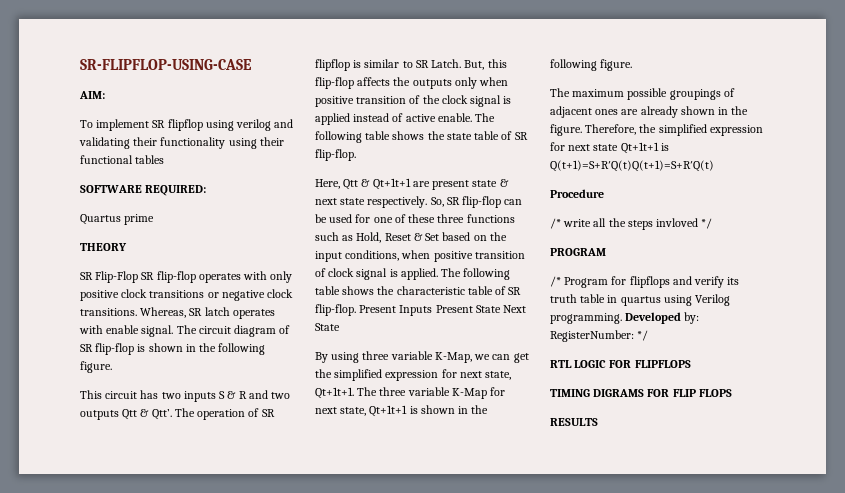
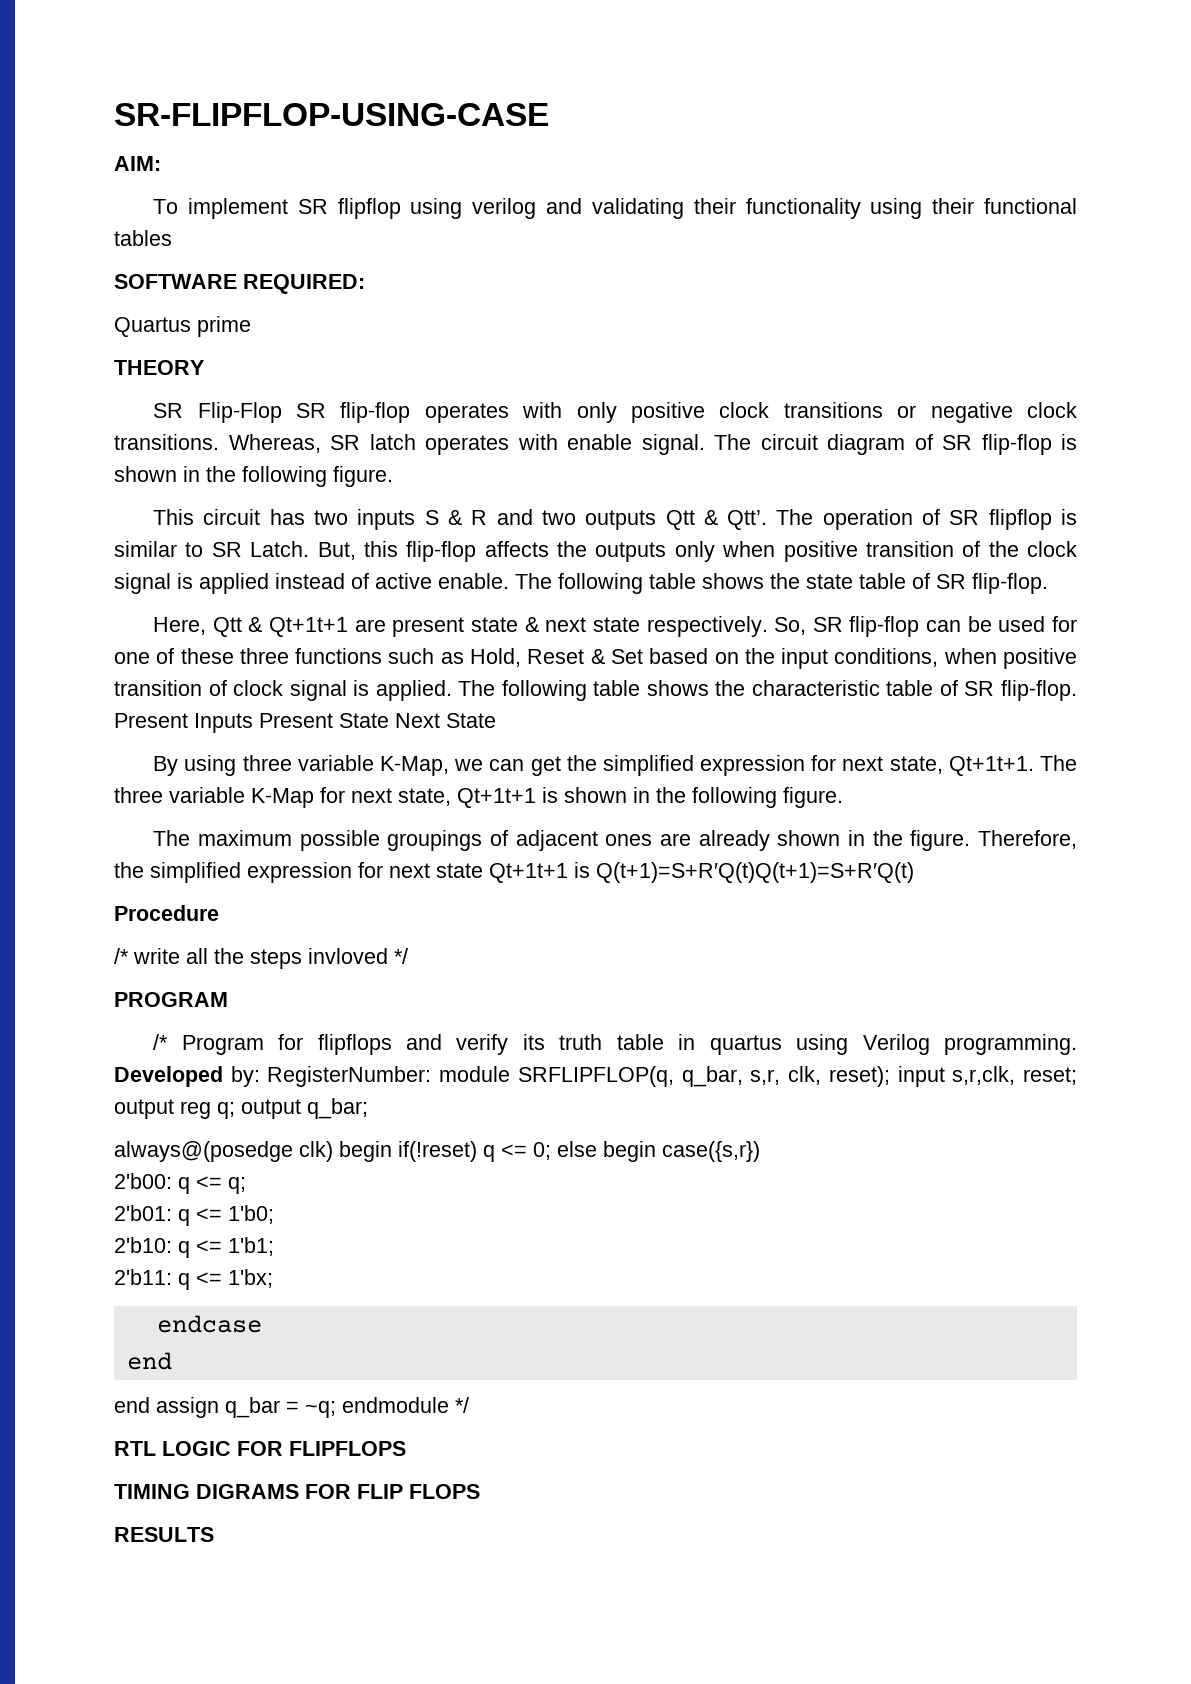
(634, 336) none -> [439,1066,1078,1087] [114,1098,368,1119] [114,1141,760,1162] [114,1173,246,1194] [114,1205,274,1226] [114,1237,274,1258] [114,1269,273,1290] [156,1315,262,1333] [126,1352,172,1370] [114,1397,449,1418] module SRFLIPFLOP(q, q_bar, s,r, clk, reset); input s,r,clk, reset; output reg q; output q_bar; // always@(posedge clk) begin if(!reset) q <= 0; else begin case({s,r}) // 2'b00: q <= q; // 2'b01: q <= 1'b0; // 2'b10: q <= 1'b1; // 2'b11: q <= 1'bx; // endcase // end // end assign q_bar = ~q; endmodule

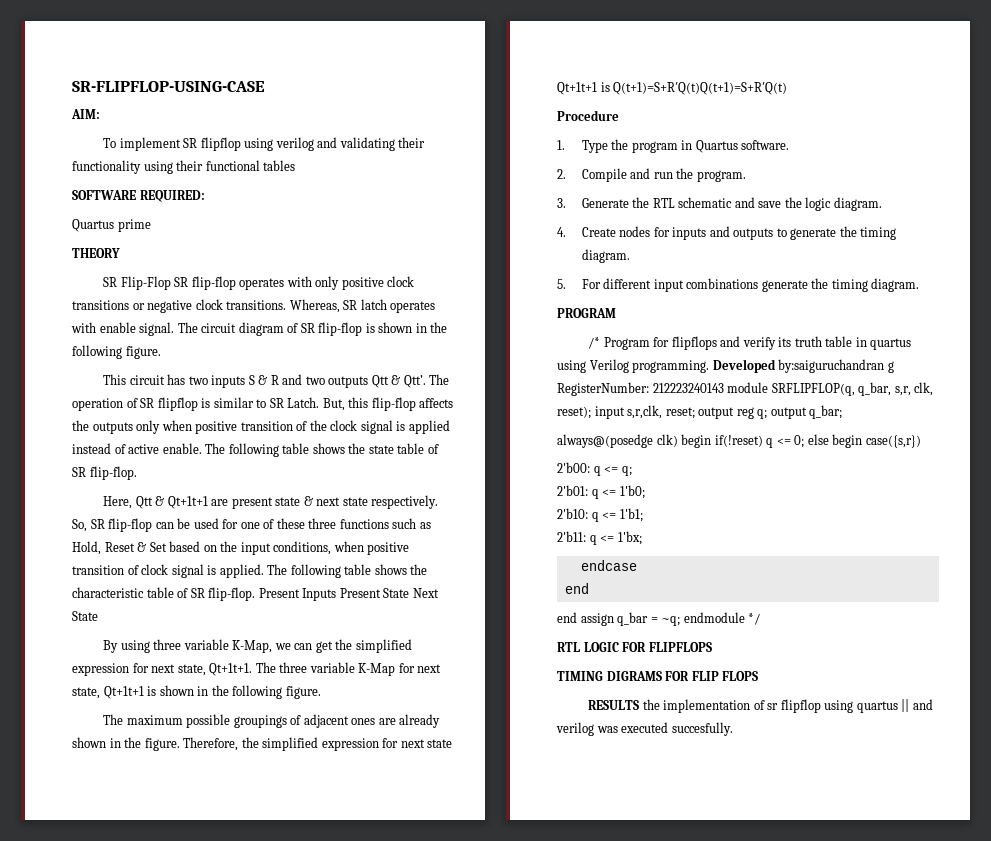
[114,948,408,969] /* write all the steps invloved */ -> [557,139,790,153] [557,168,746,182] [557,197,882,211] [557,226,897,240] [581,249,630,263] [557,278,920,292] 1. Type the program in Quartus software. // 2. Compile and run the program. // 3. Generate the RTL schematic and save the logic diagram. // 4. Create nodes for inputs and outputs to generate the timing diagram. // 5. For different input combinations generate the timing diagram.
[230,1066,432,1087] by: RegisterNumber: -> [778,359,894,373] [557,382,724,396] by:saiguruchandran g RegisterNumber: 212223240143
(214, 1534) none -> [642,699,933,713] [556,722,733,736] the implementation of sr flipflop using quartus || and verilog was executed succesfully.

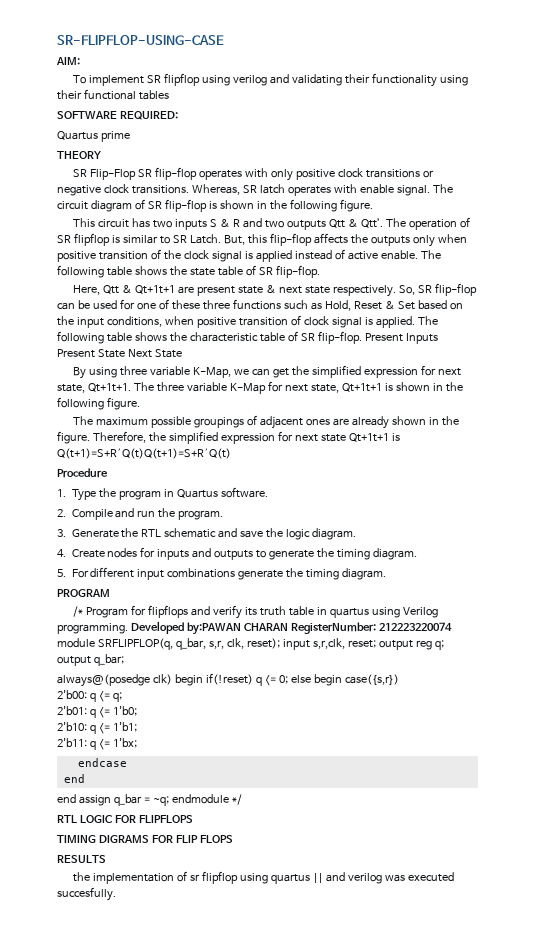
[778,359,894,373] [557,382,724,396] by:saiguruchandran g RegisterNumber: 212223240143 -> [186,622,452,635] by:PAWAN CHARAN RegisterNumber: 212223220074
(640, 705) none -> (106, 859) //

